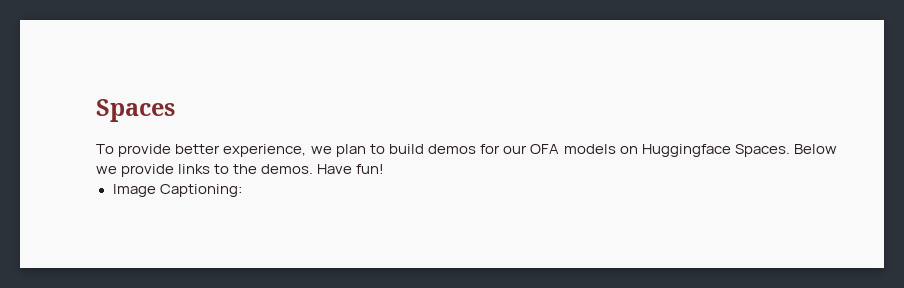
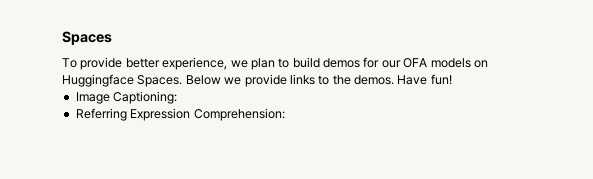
(242, 190) none -> [75,108,285,121] // Referring Expression Comprehension:

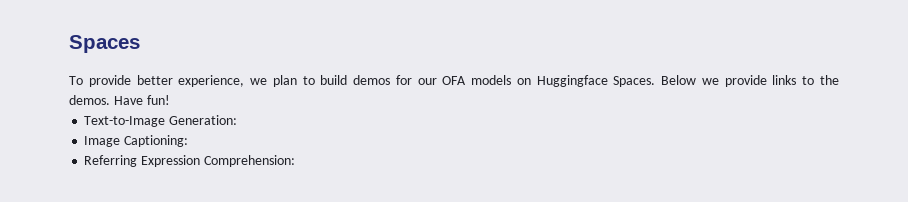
(452, 79) none -> [84,115,238,127] // Text-to-Image Generation:

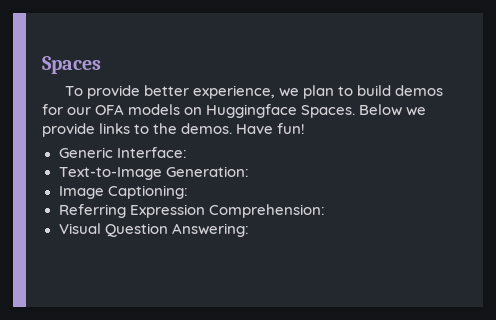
(170, 100) none -> [58,147,187,158] // Generic Interface:
(295, 161) none -> [58,223,249,237] // Visual Question Answering:

